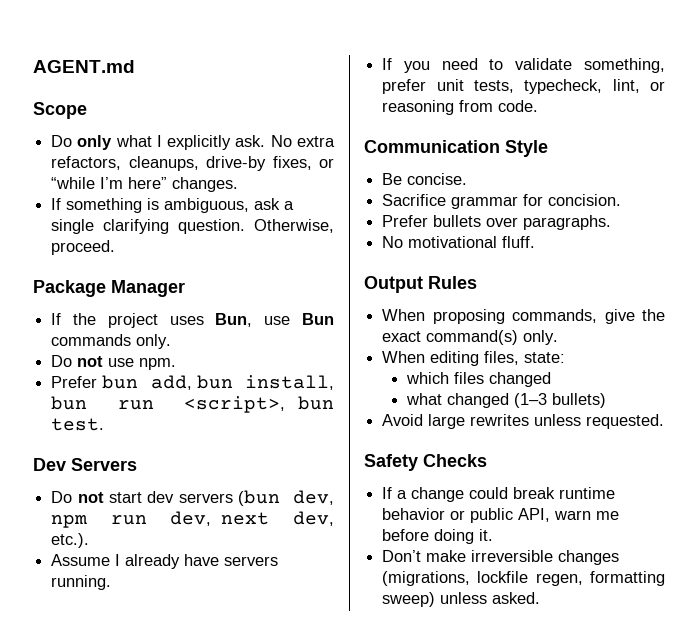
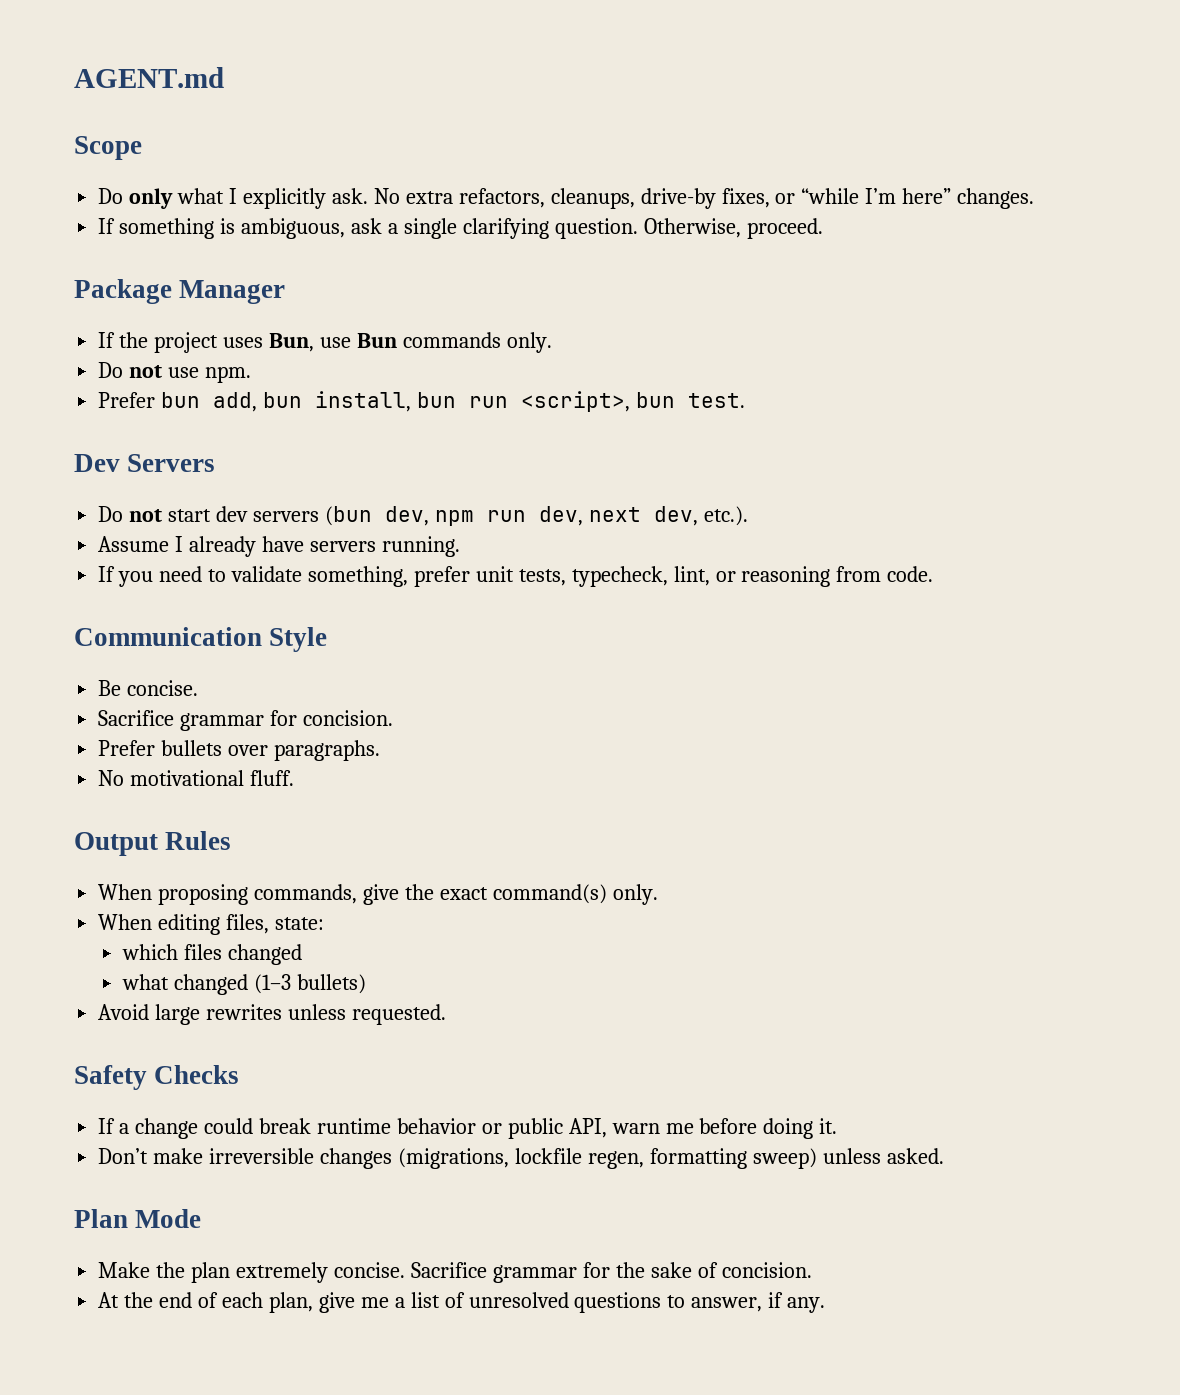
(541, 598) none -> [74,1209,202,1228] [98,1262,812,1283] [98,1292,826,1313] // Plan Mode // Make the plan extremely concise. Sacrifice grammar for the sake of concision. // At the end of each plan, give me a list of unresolved questions to answer, if any.

